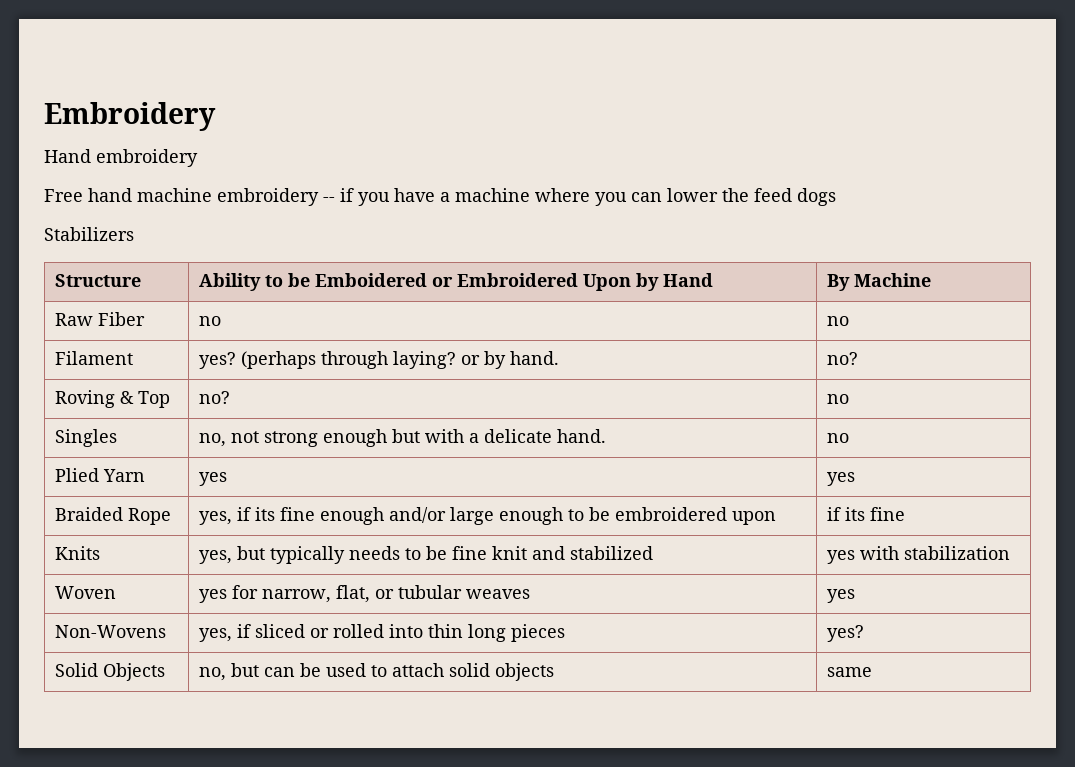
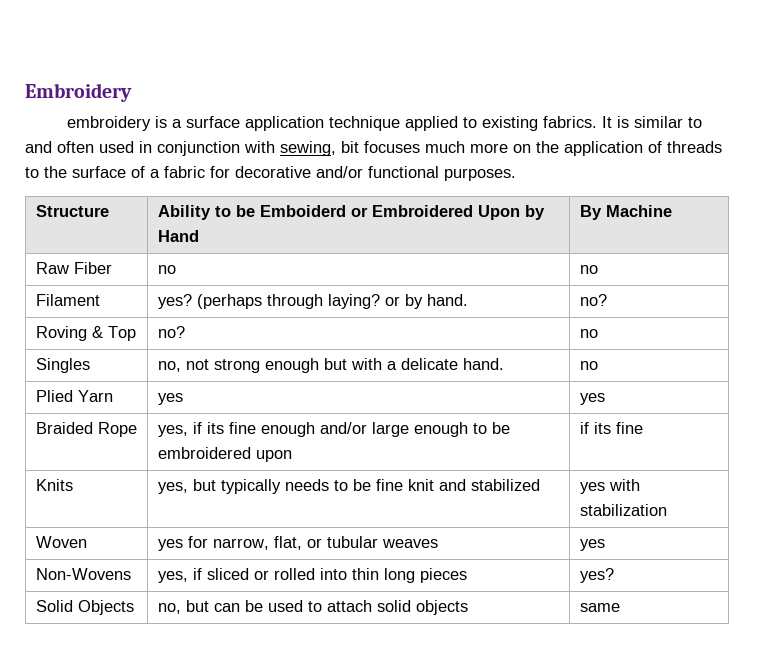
[44,149,198,167] [44,188,836,206] [44,227,134,241] Hand embroidery // Free hand machine embroidery -- if you have a machine where you can lower the feed dogs // Stabilizers -> [66,116,702,131] [25,141,722,156] [25,166,516,181] embroidery is a surface application technique applied to existing fabrics. It is similar to and often used in conjunction with sewing, bit focuses much more on the application of threads to the surface of a fabric for decorative and/or functional purposes.
[315,273,428,287] Emboidered -> [259,205,346,217] Emboiderd

